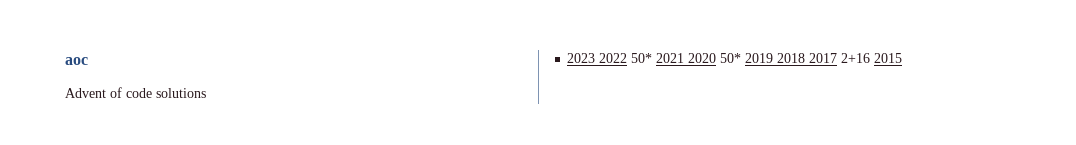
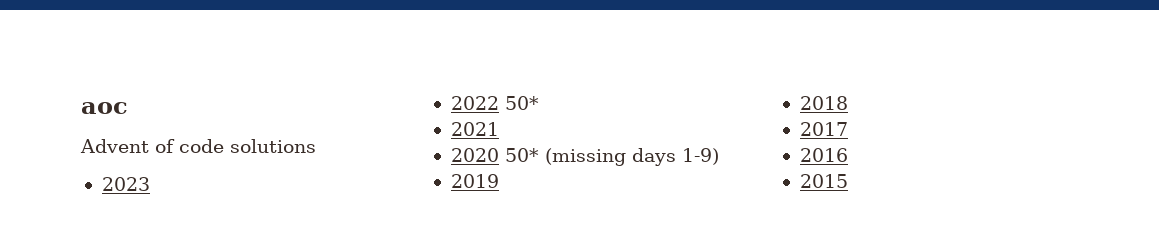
(596, 58) none -> (150, 184) //
(653, 58) none -> (539, 103) //
(685, 58) none -> (499, 129) //
(742, 58) none -> [544,148,719,166] (missing days 1-9) //
(774, 58) none -> (499, 181) //
(806, 58) none -> (848, 103) //
[841,53,871,63] 2+16 -> [799,148,848,162] // 2016 //

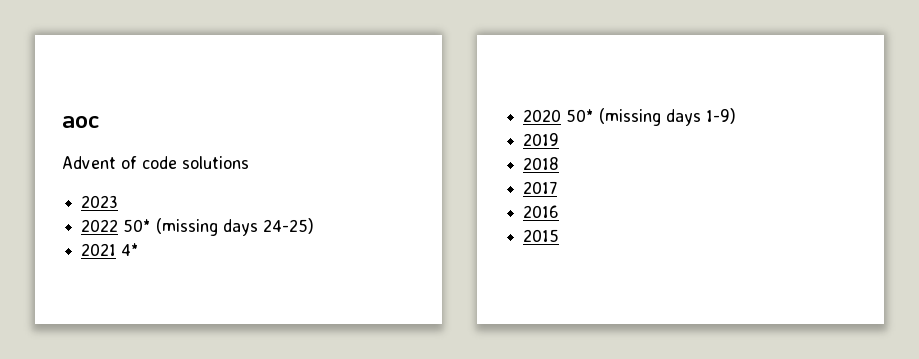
(539, 103) none -> [156,218,315,236] (missing days 24-25)
(499, 129) none -> [121,243,140,256] 4*

